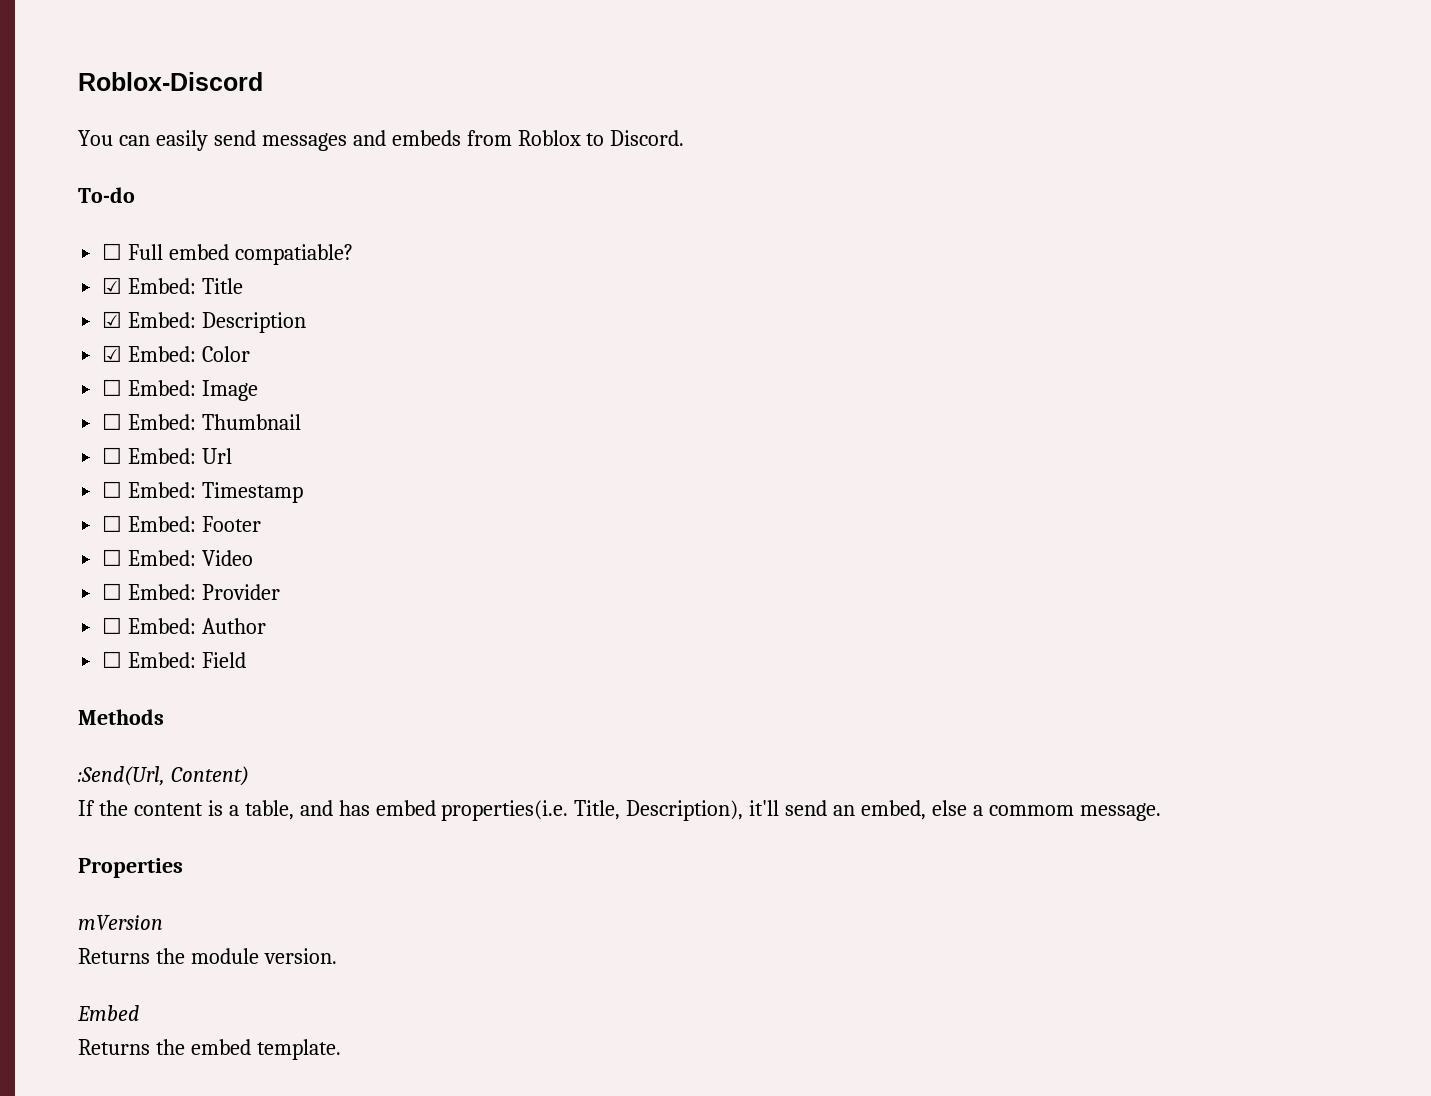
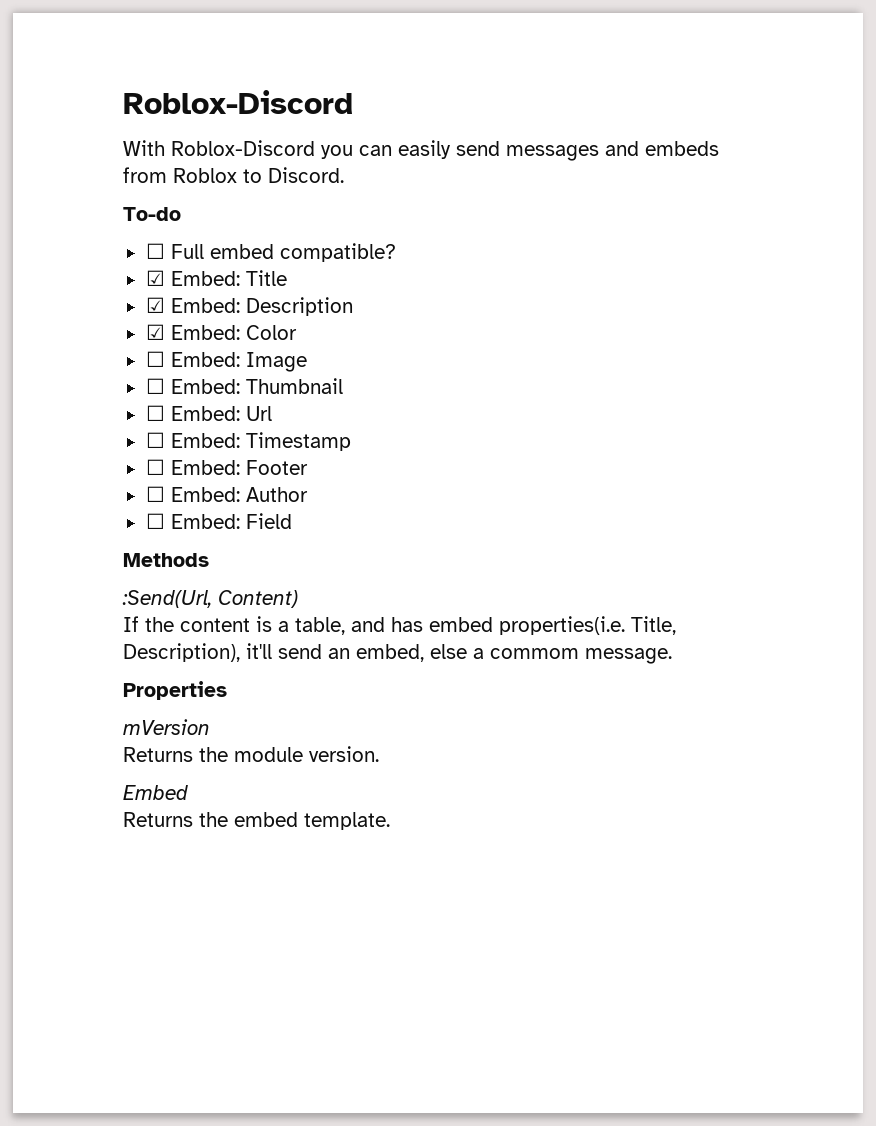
[78,130,113,146] You -> [123,140,353,159] With Roblox-Discord you
[235,244,354,265] compatiable? -> [279,243,396,262] compatible?
[102,549,254,566] [102,583,281,600] // ☐ Embed: Video // ☐ Embed: Provider -> (308, 467) none

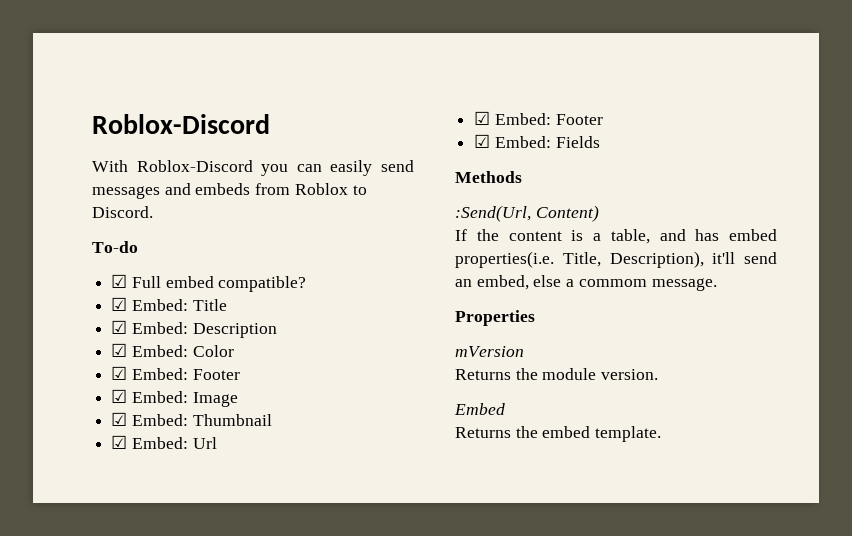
[145,243,165,259] ☐ -> [111,274,128,288] ☑
[145,351,165,367] ☐ -> [111,366,240,380] [111,389,128,403] ☑ Embed: Footer // ☑
[145,378,165,394] ☐ -> [111,412,128,426] ☑
[145,405,165,421] ☐ -> [111,435,128,449] ☑
[145,432,351,451] [145,459,308,475] [145,486,308,502] [145,513,292,529] ☐ Embed: Timestamp // ☐ Embed: Footer // ☐ Embed: Author // ☐ Embed: Field -> [474,111,603,125] [474,134,600,148] ☑ Embed: Footer // ☑ Embed: Fields

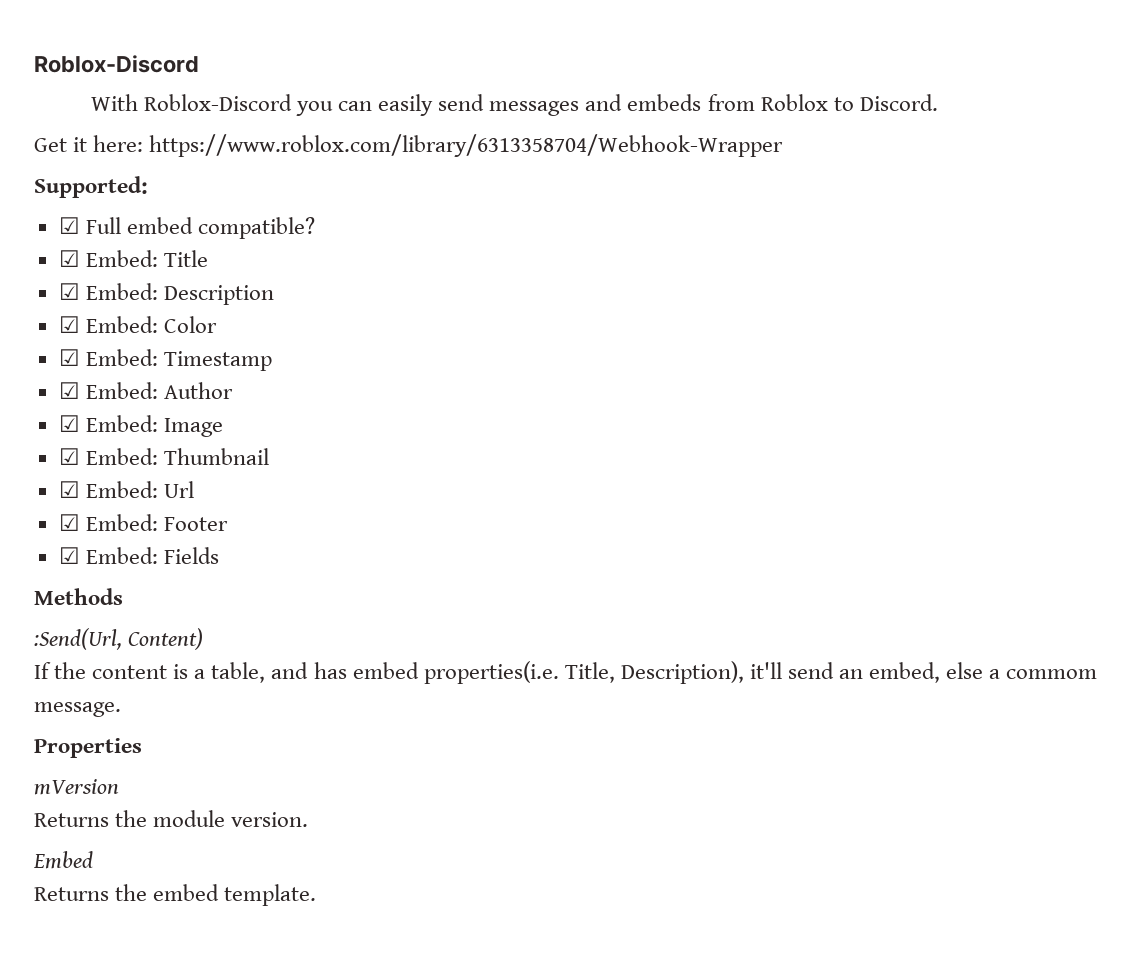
[92,241,138,253] To-do -> [34,134,784,157] [34,176,148,198] Get it here: https://www.roblox.com/library/6313358704/Webhook-Wrapper // Supported:
[192,369,240,380] Footer -> [163,351,272,371] [58,382,233,399] Timestamp // ☑ Embed: Author

